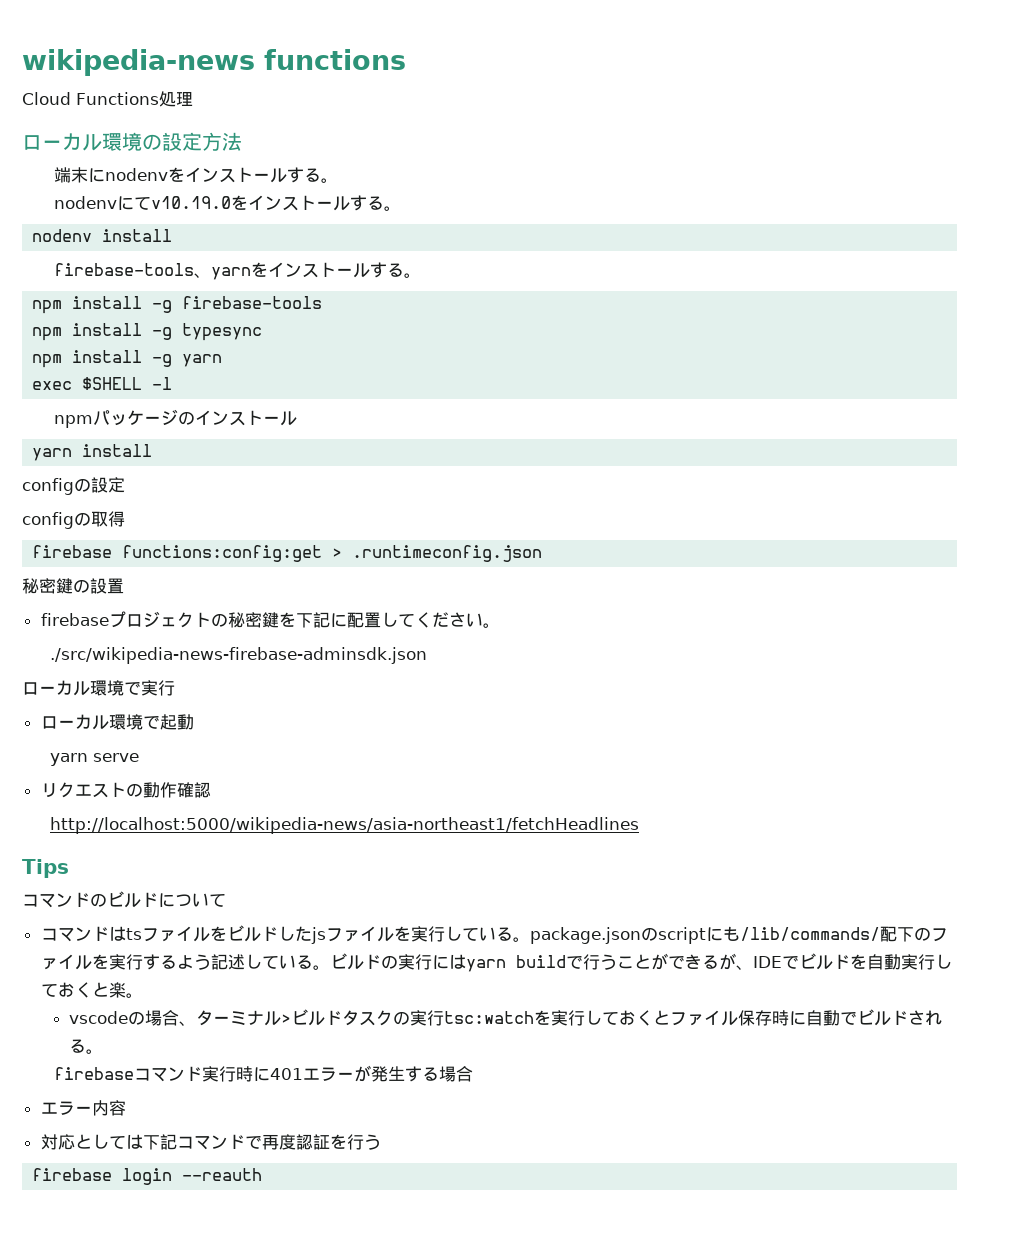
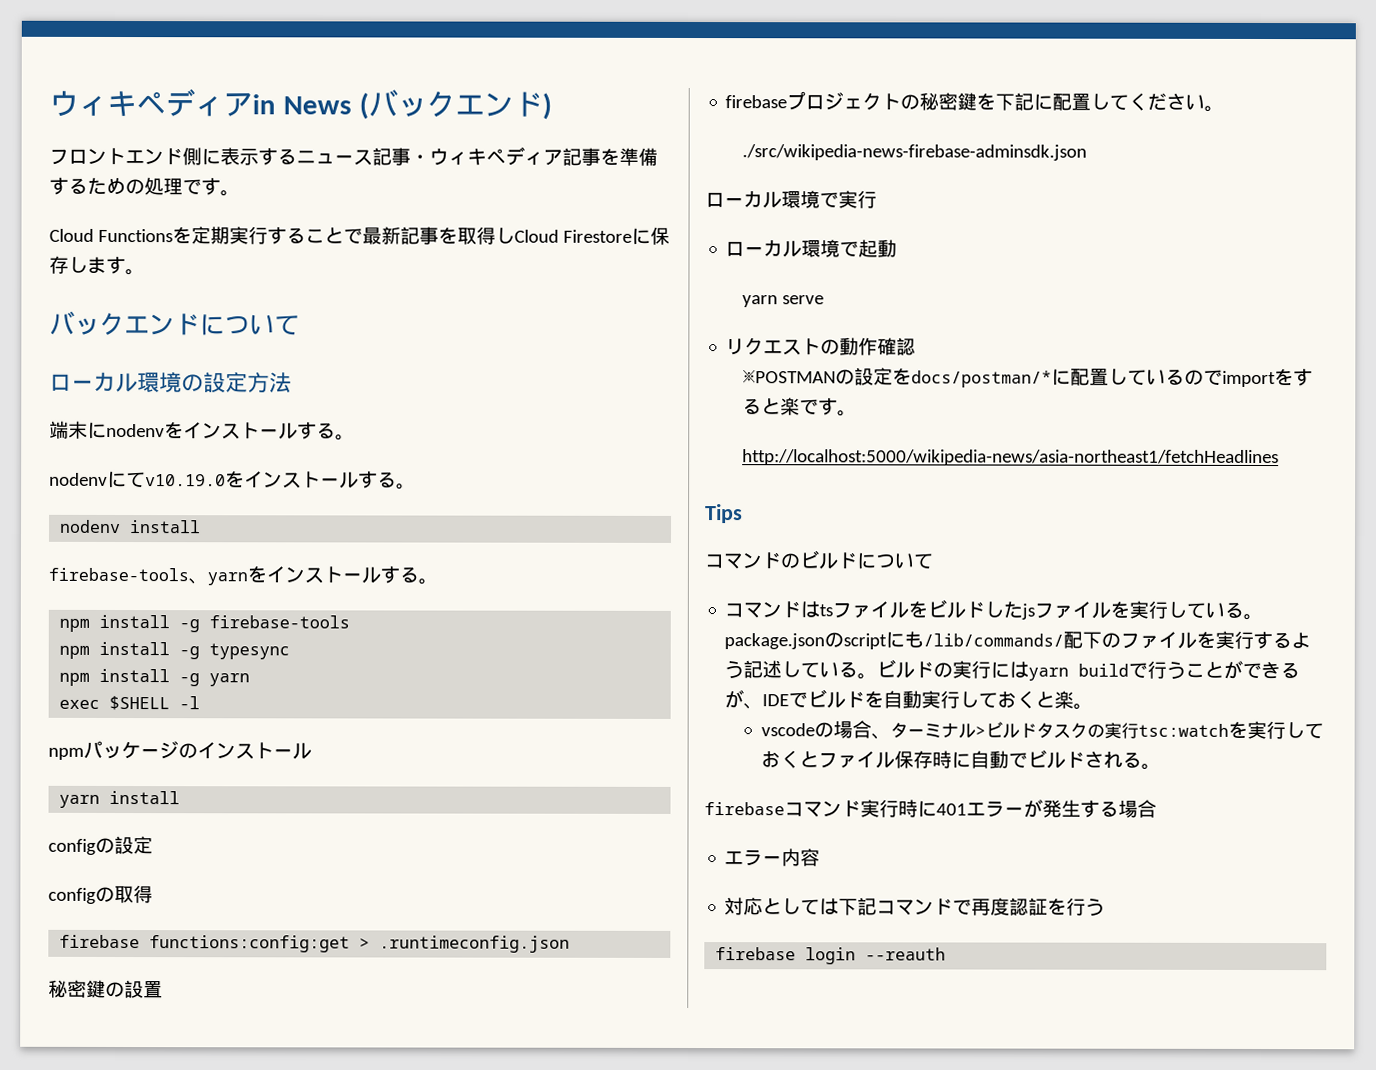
[22,49,406,76] [22,91,193,107] wikipedia-news functions // Cloud Functions処理 -> [49,89,552,120] [49,146,658,166] [49,176,240,197] [49,226,670,245] [49,255,145,276] [49,310,300,336] ウィキペディアin News (バックエンド) // フロントエンド側に表示するニュース記事・ウィキペディア記事を準備するための処理です。 // Cloud Functionsを定期実行することで最新記事を取得しCloud Firestoreに保存します。 // バックエンドについて
(211, 790) none -> [741,367,1313,388] [741,397,857,417] // ※POSTMANの設定をdocs/postman/*に配置しているのでimportをすると楽です。

